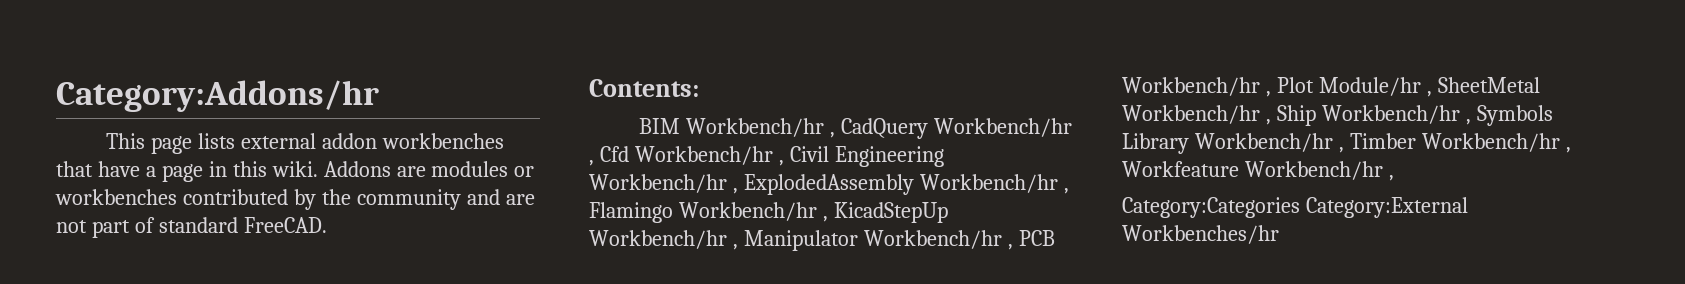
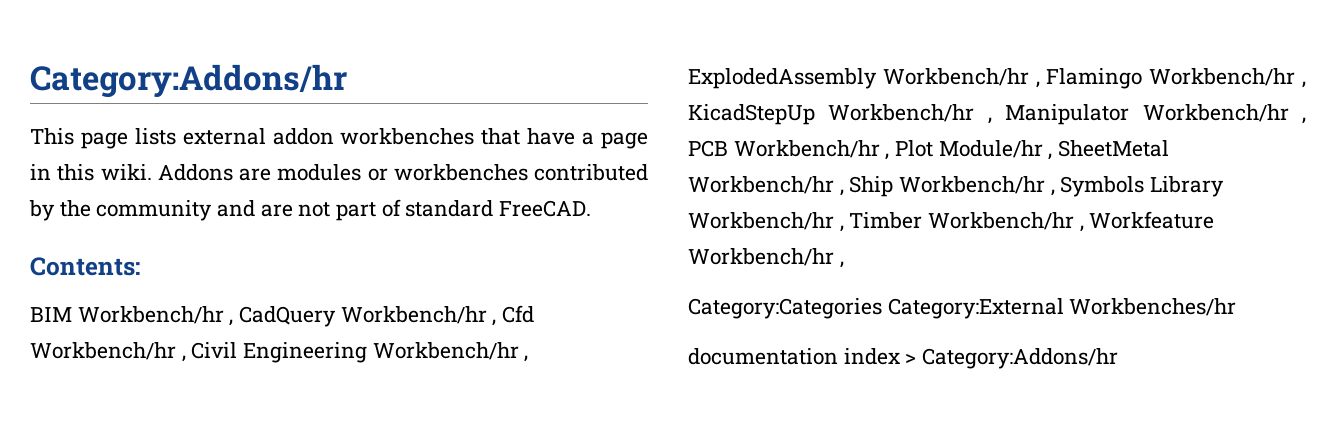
(1279, 234) none -> [688,348,1119,369] // documentation index > Category:Addons/hr

